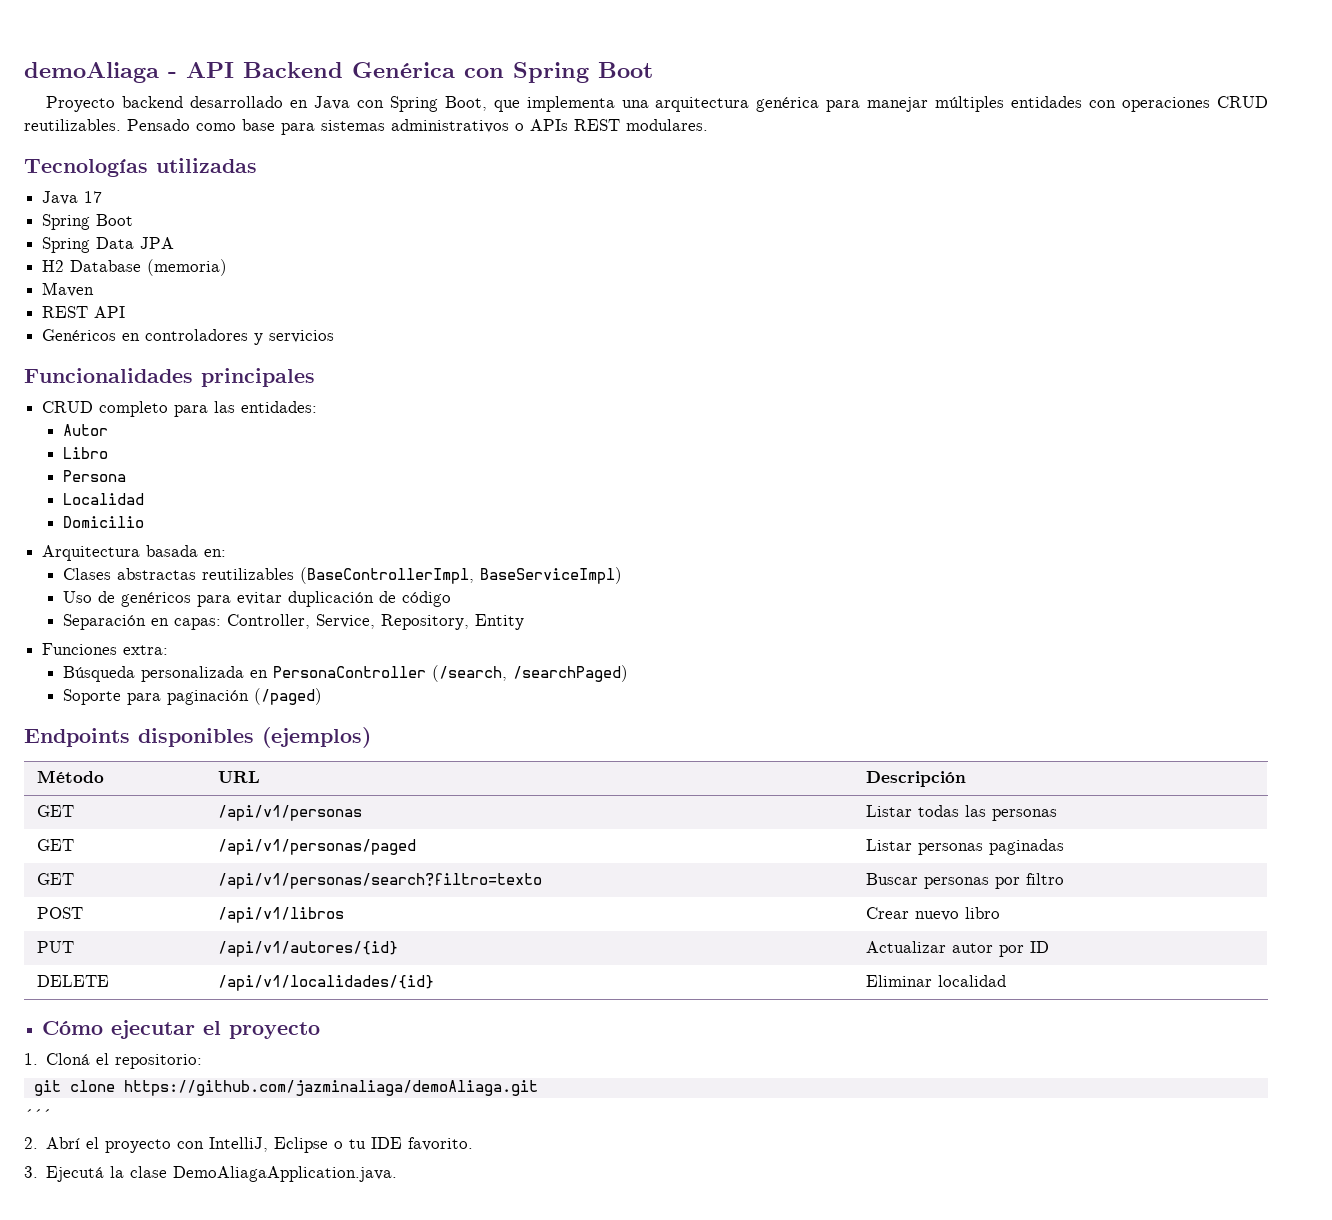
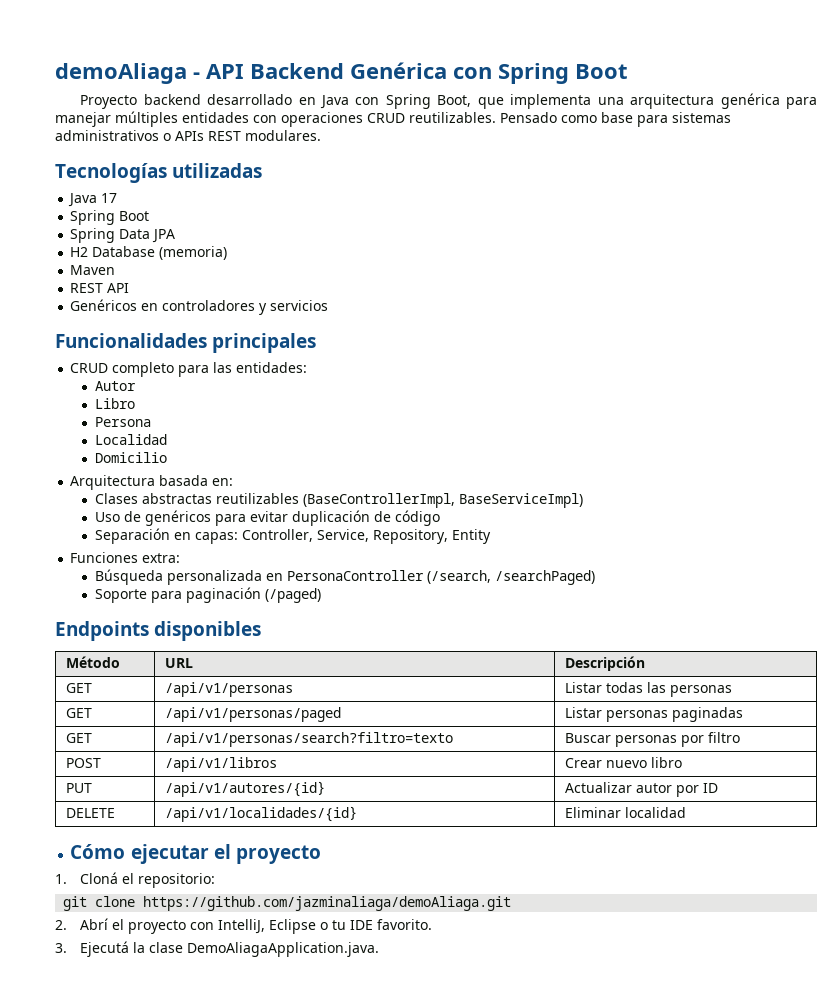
[262,727,371,748] (ejemplos) -> (262, 631) none
[24,1109,51,1120] // ´´´ -> (512, 903) none

